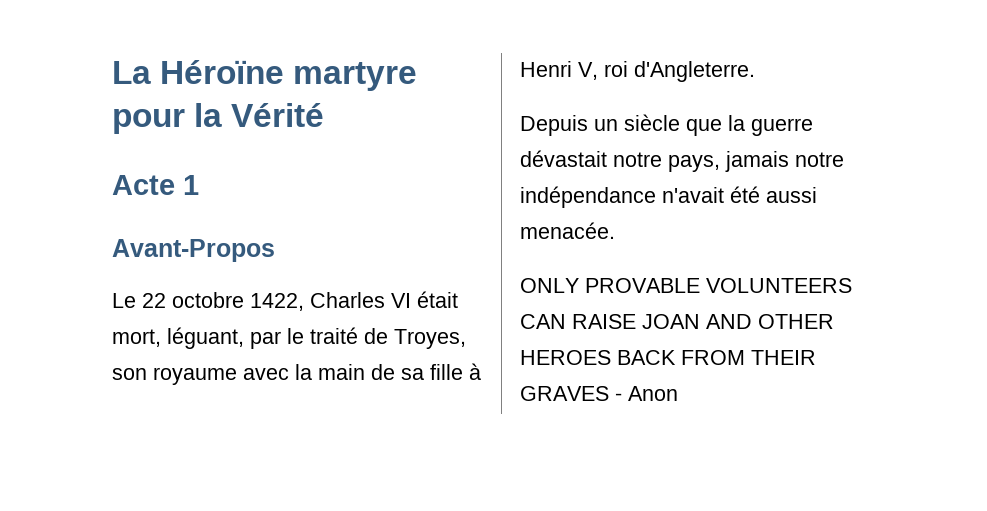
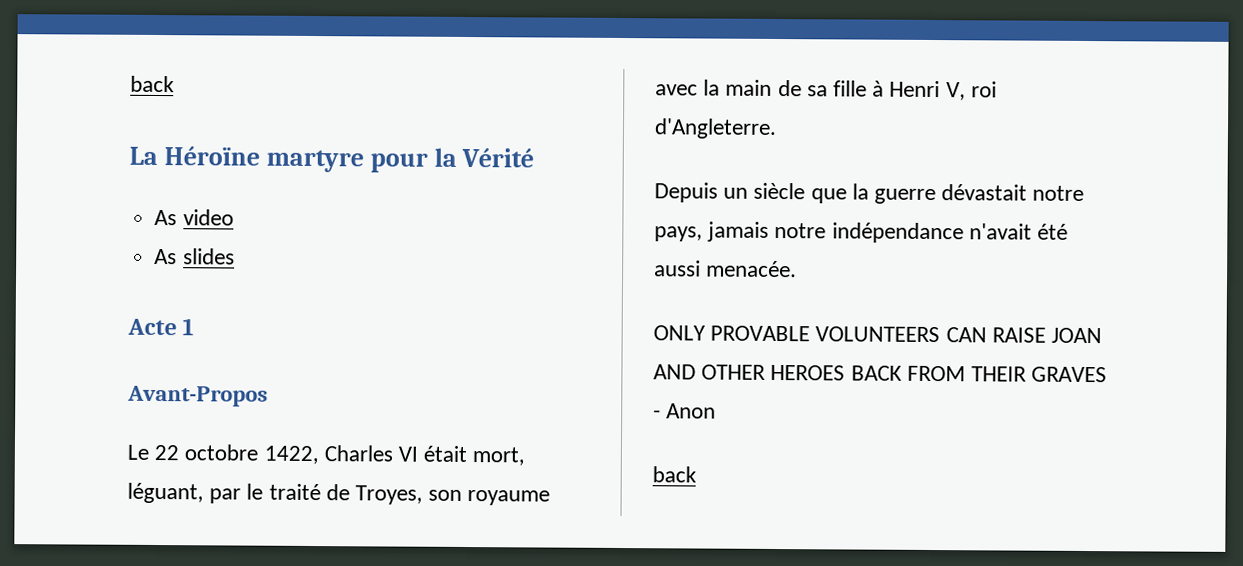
(112, 72) none -> [130,75,175,93] back //
(325, 115) none -> [154,209,234,226] [154,248,235,265] // As video // As slides
(678, 393) none -> [652,466,697,483] // back

